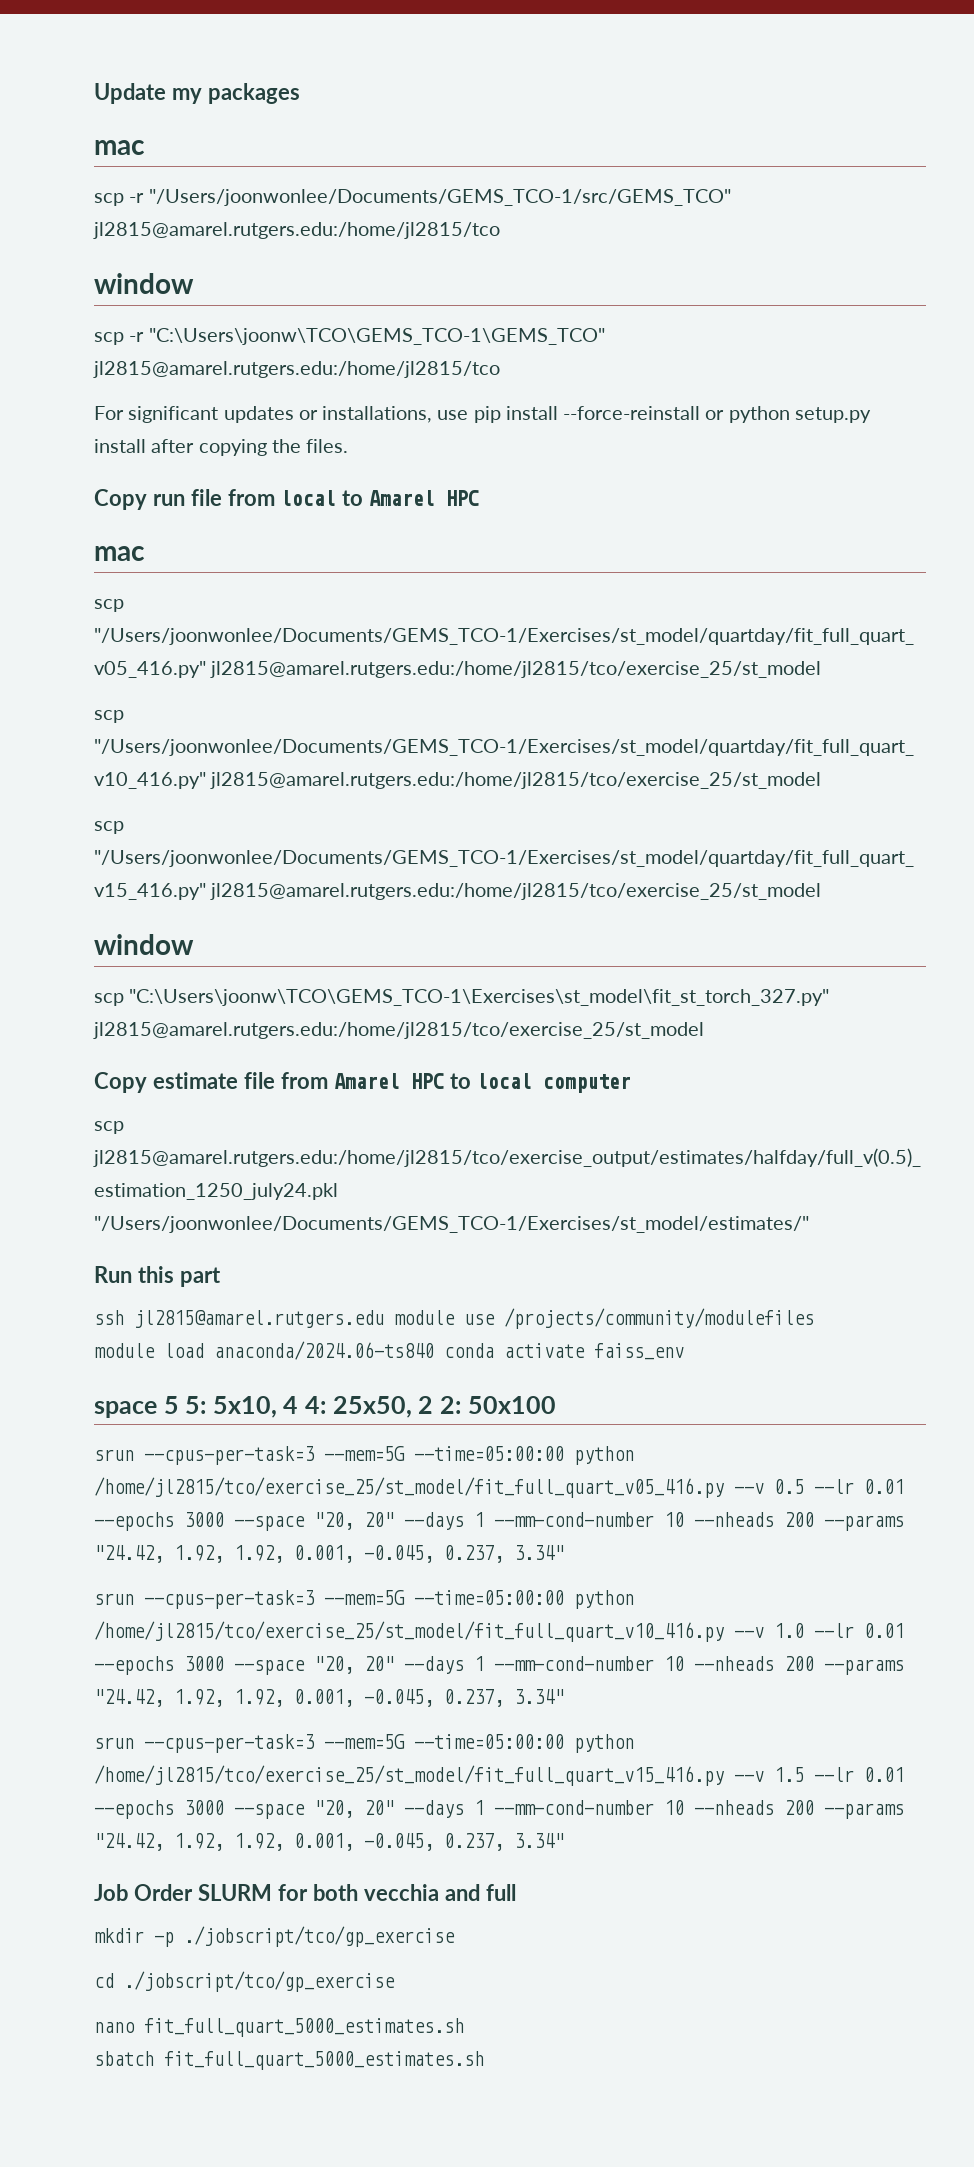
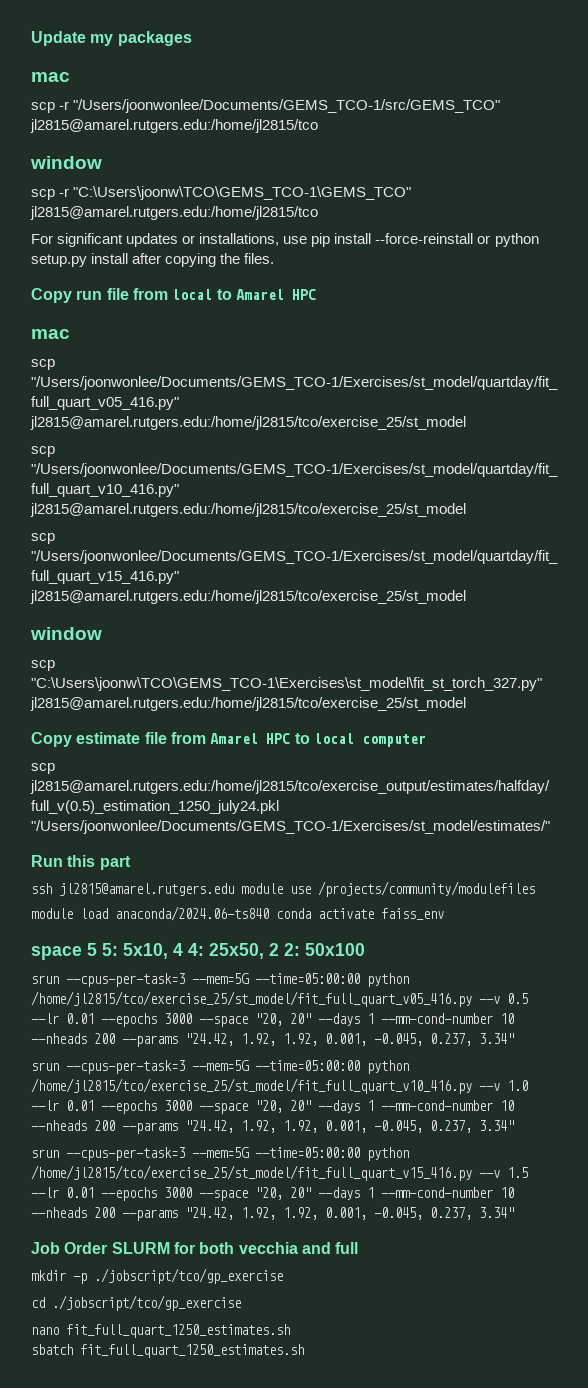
[144,2018,464,2037] fit_full_quart_5000_estimates.sh -> [66,1324,290,1338] fit_full_quart_1250_estimates.sh
[164,2051,484,2070] fit_full_quart_5000_estimates.sh -> [80,1344,304,1358] fit_full_quart_1250_estimates.sh

